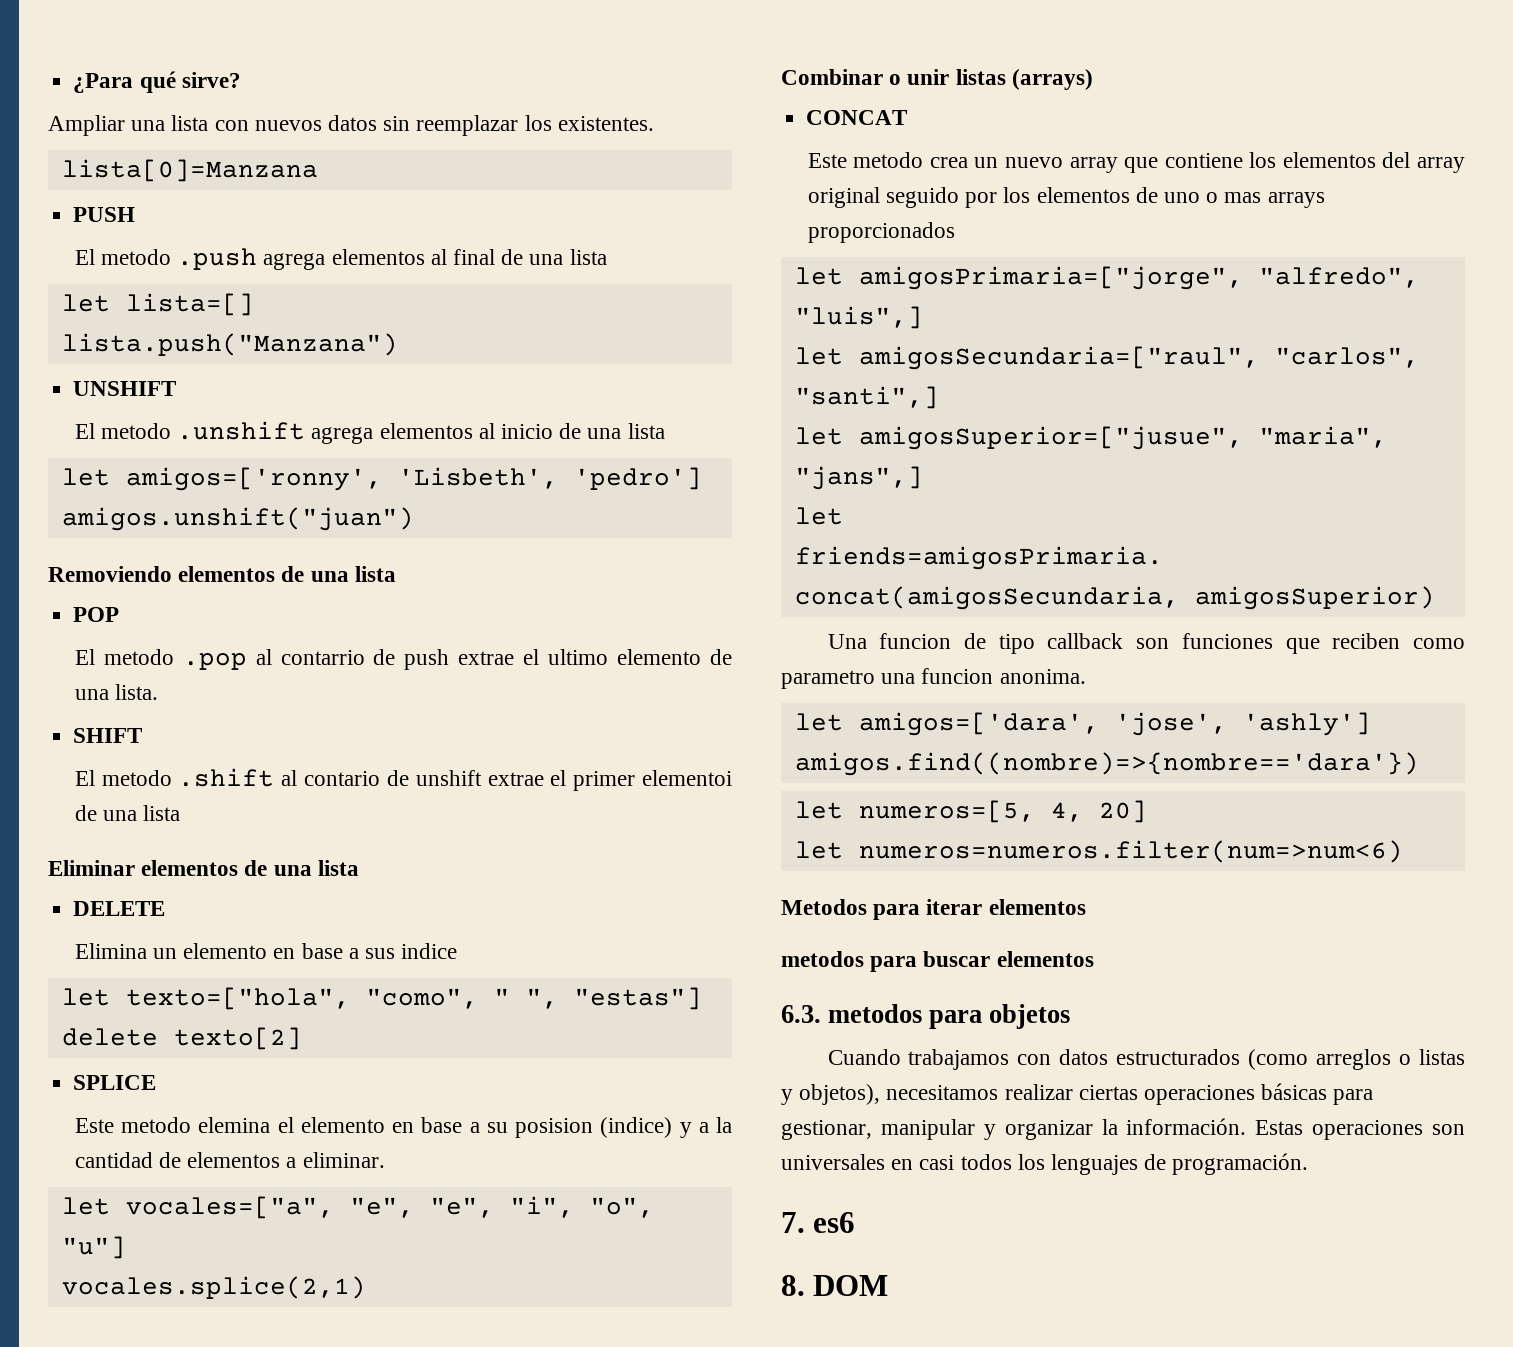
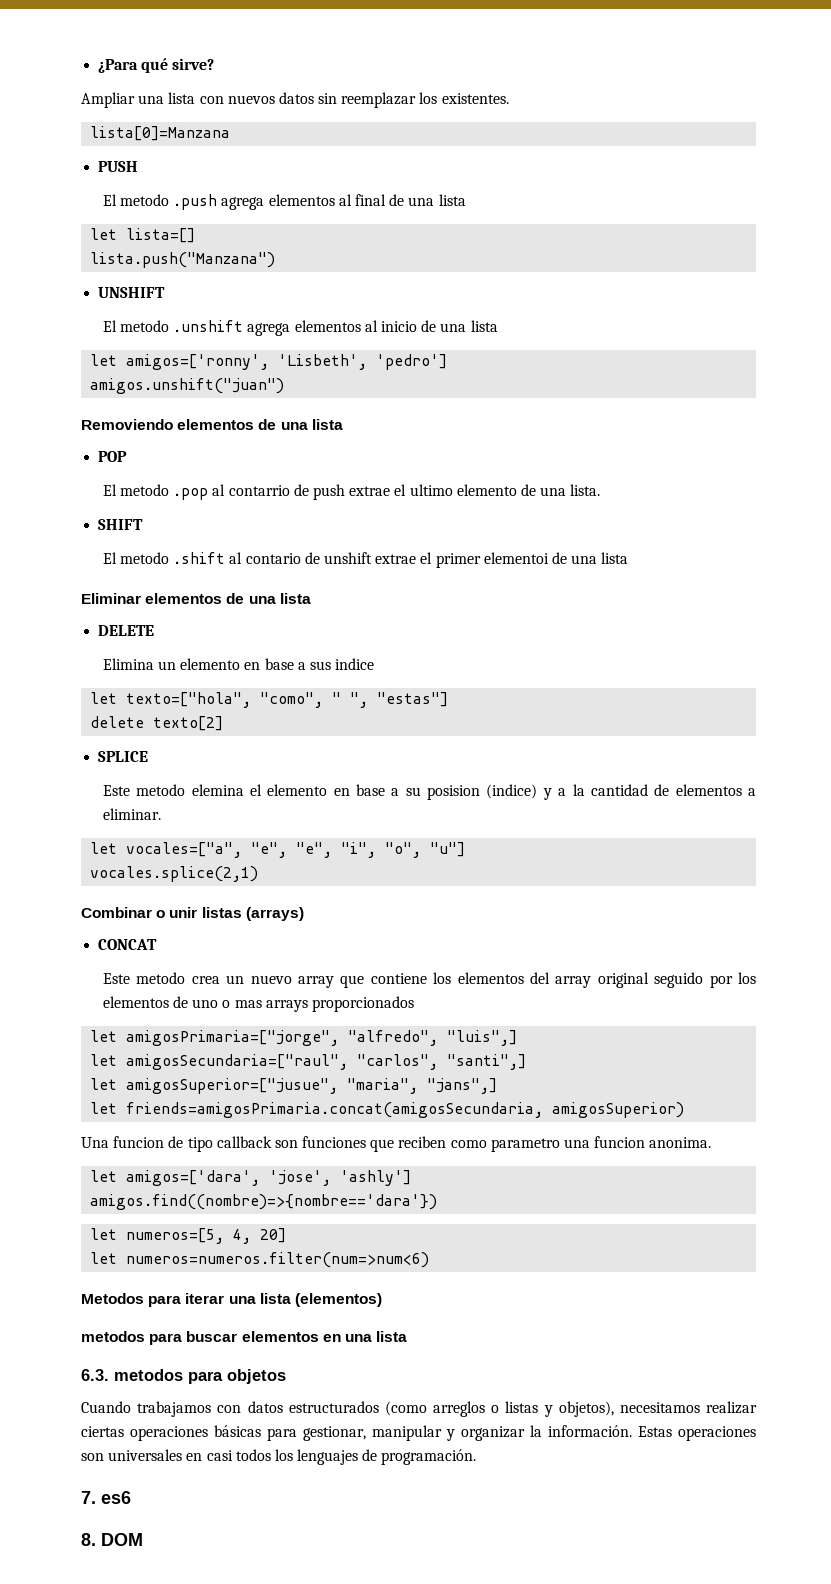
[988,899,1086,915] elementos -> [228,1293,382,1307] una lista (elementos)
(1094, 959) none -> [322,1331,408,1342] en una lista

